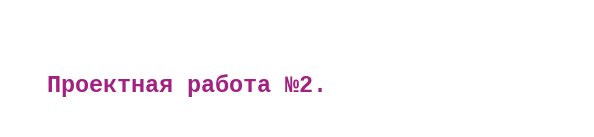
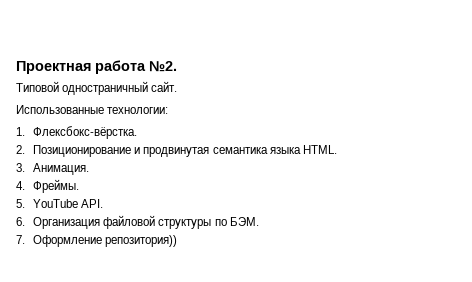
(327, 84) none -> [16,81,178,95] [16,105,169,114] [16,126,138,139] [16,145,337,157] [16,163,90,175] [16,179,80,193] [16,199,104,208] [16,215,259,229] [16,235,178,247] // Типовой одностраничный сайт. // Использованные технологии: // 1. Флексбокс-вёрстка. // 2. Позиционирование и продвинутая семантика языка HTML. // 3. Анимация. // 4. Фреймы. // 5. YouTube API. // 6. Организация файловой структуры по БЭМ. // 7. Оформление репозитория))

